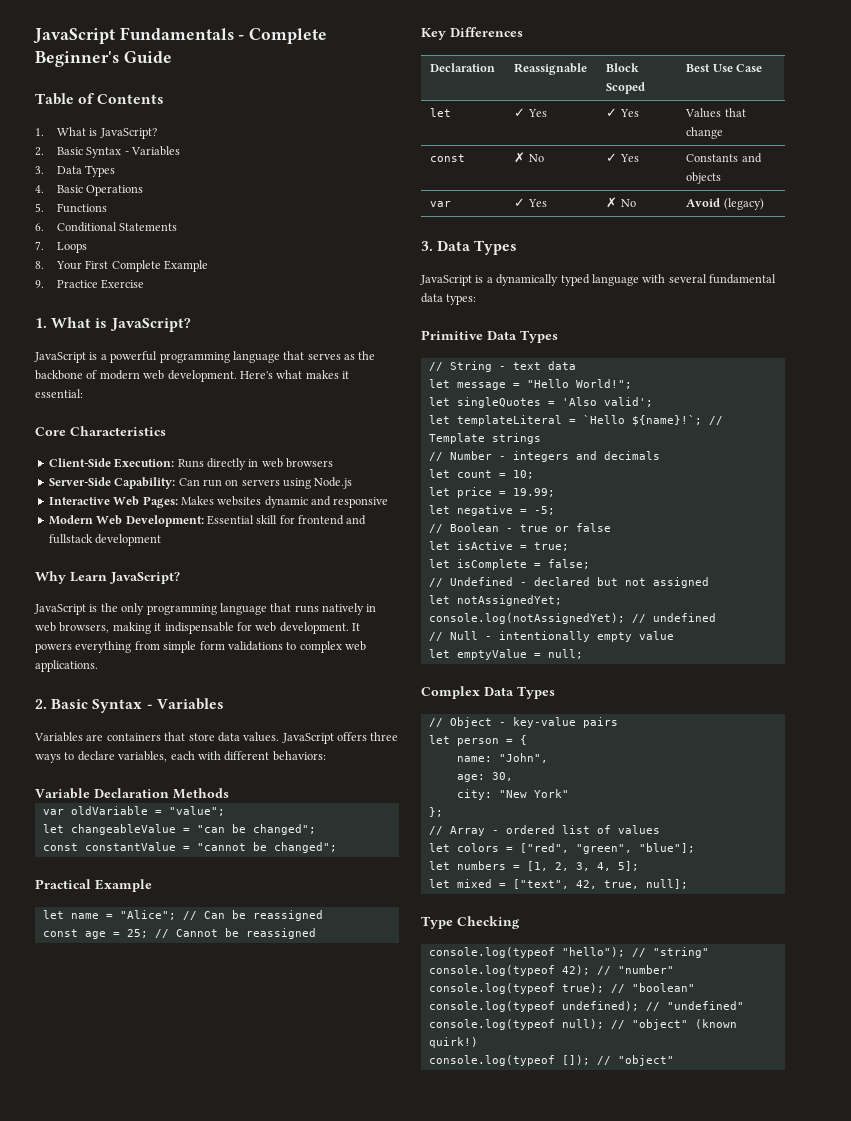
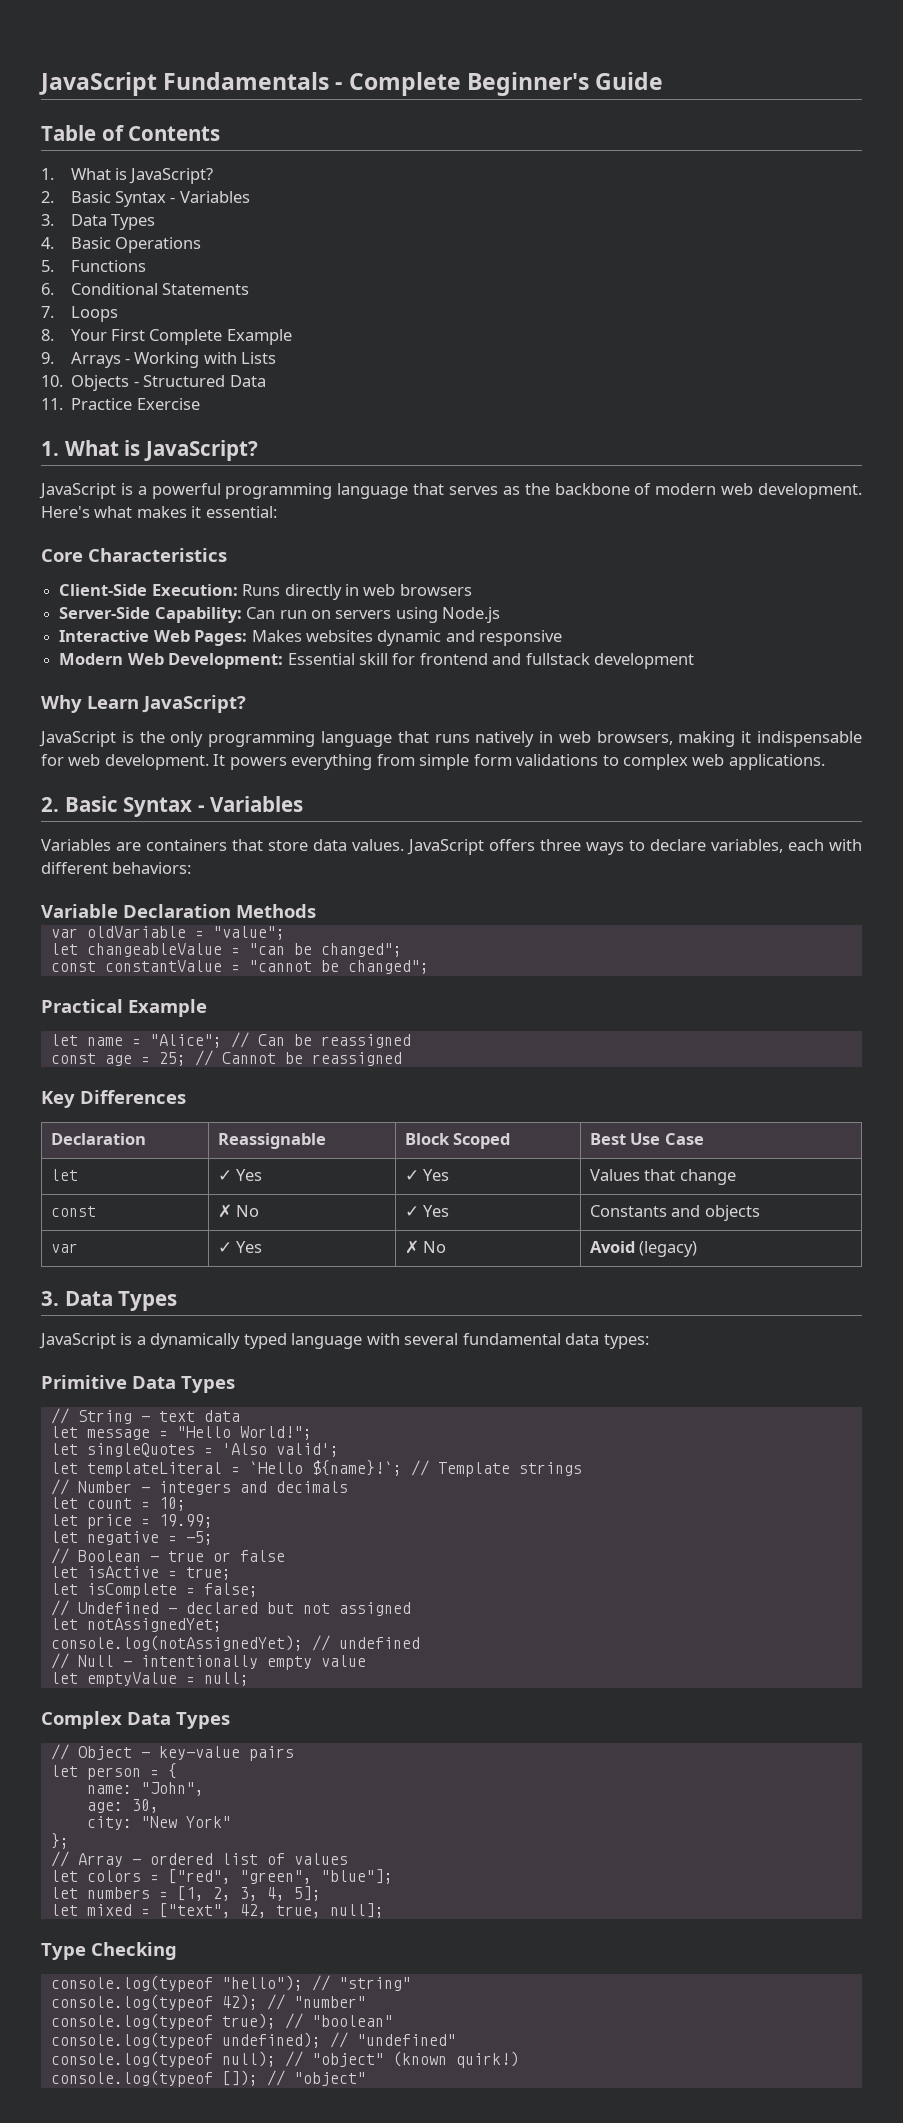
(44, 284) none -> [70,352,277,368] [41,375,266,391] [41,398,63,410] Arrays - Working with Lists // 10. Objects - Structured Data // 11.

